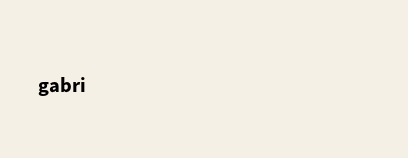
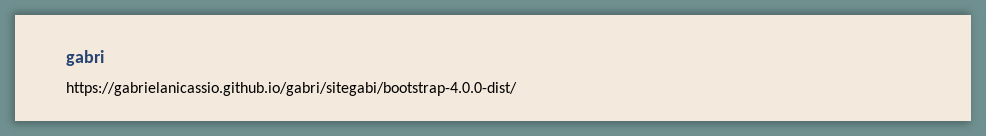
(86, 86) none -> [66,82,517,96] // https://gabrielanicassio.github.io/gabri/sitegabi/bootstrap-4.0.0-dist/

